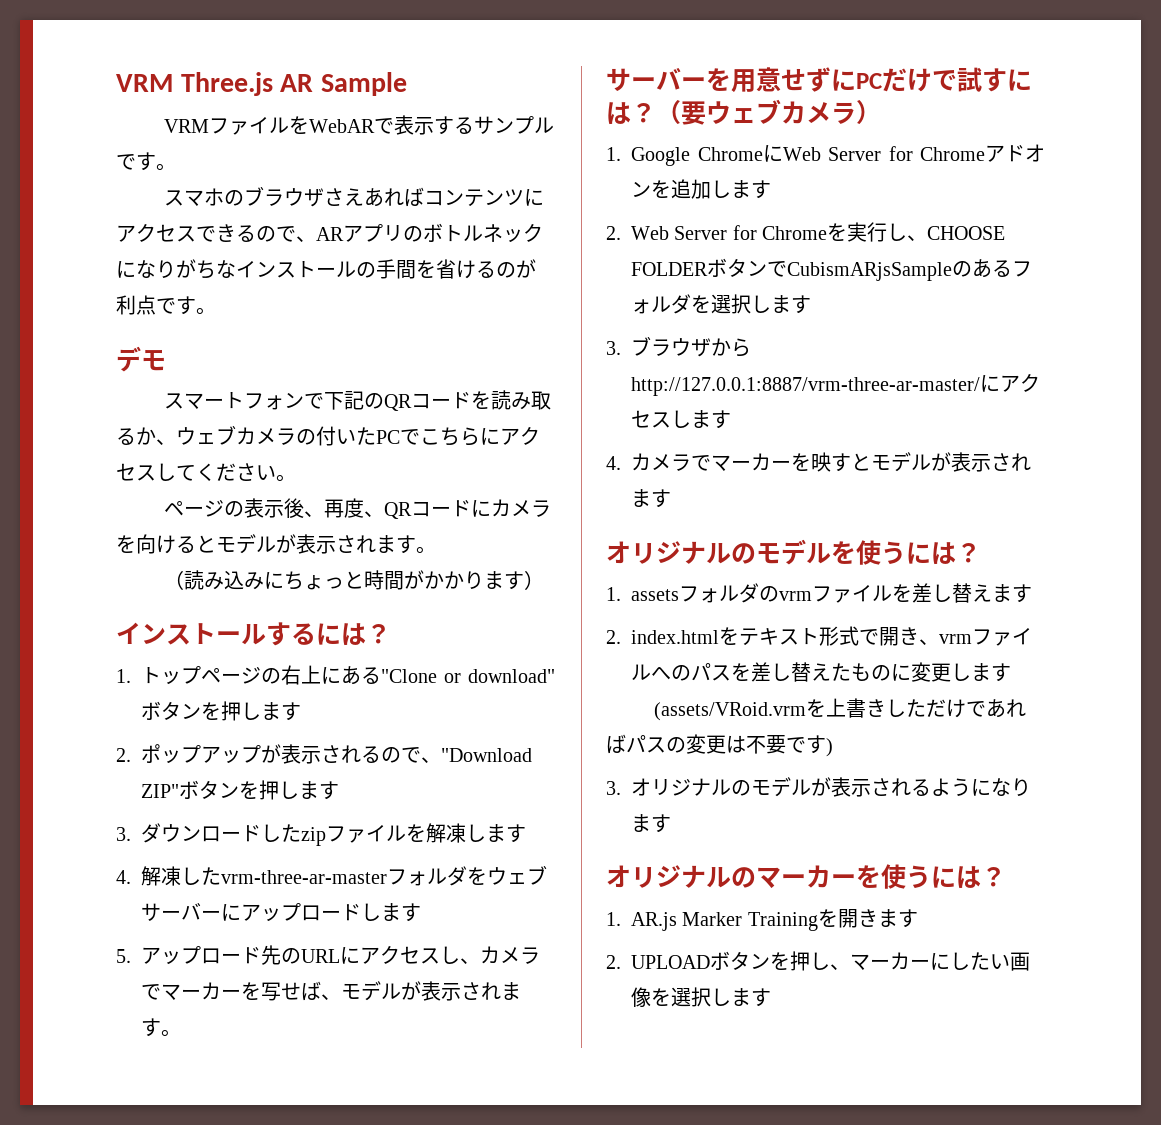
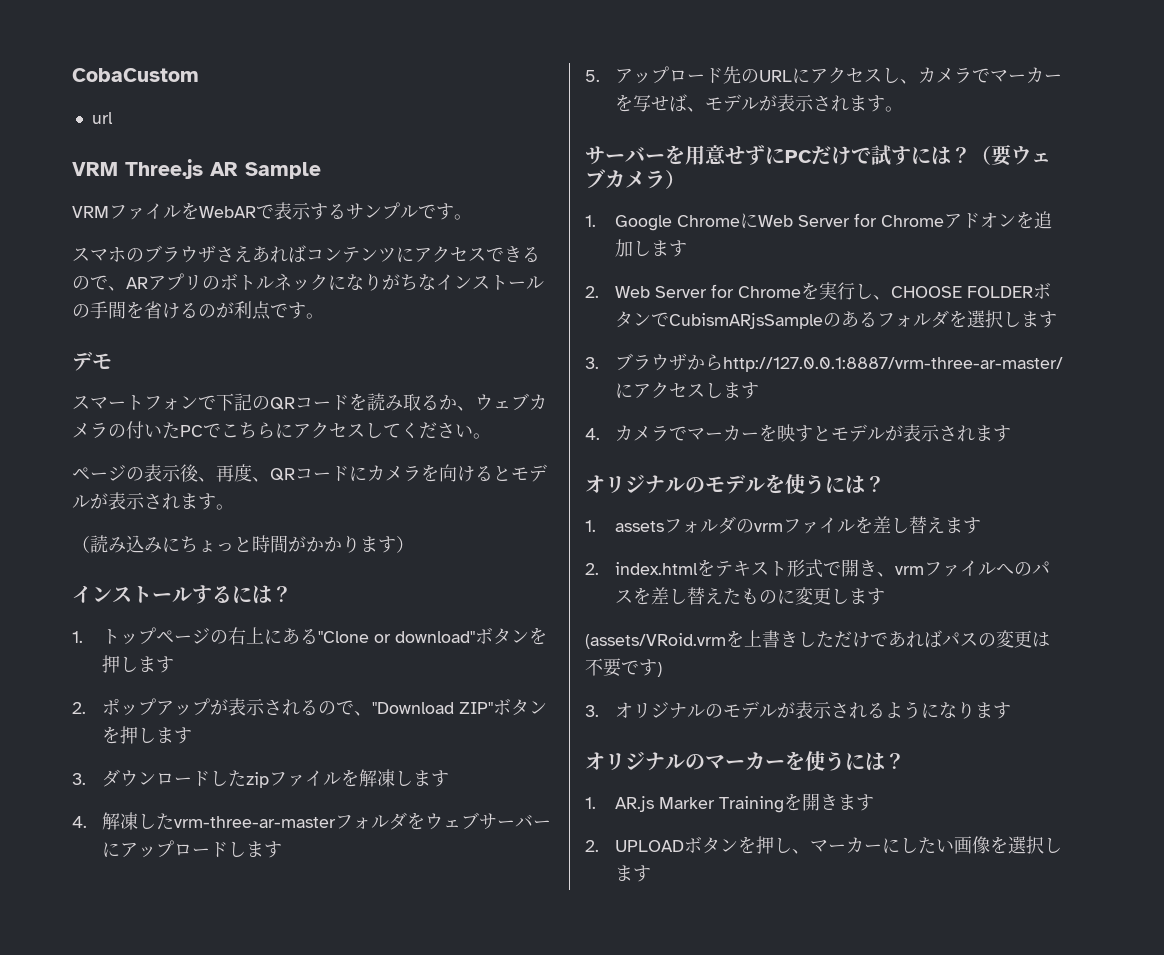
(116, 83) none -> [72,68,199,82] [91,112,113,124] CobaCustom // url //

